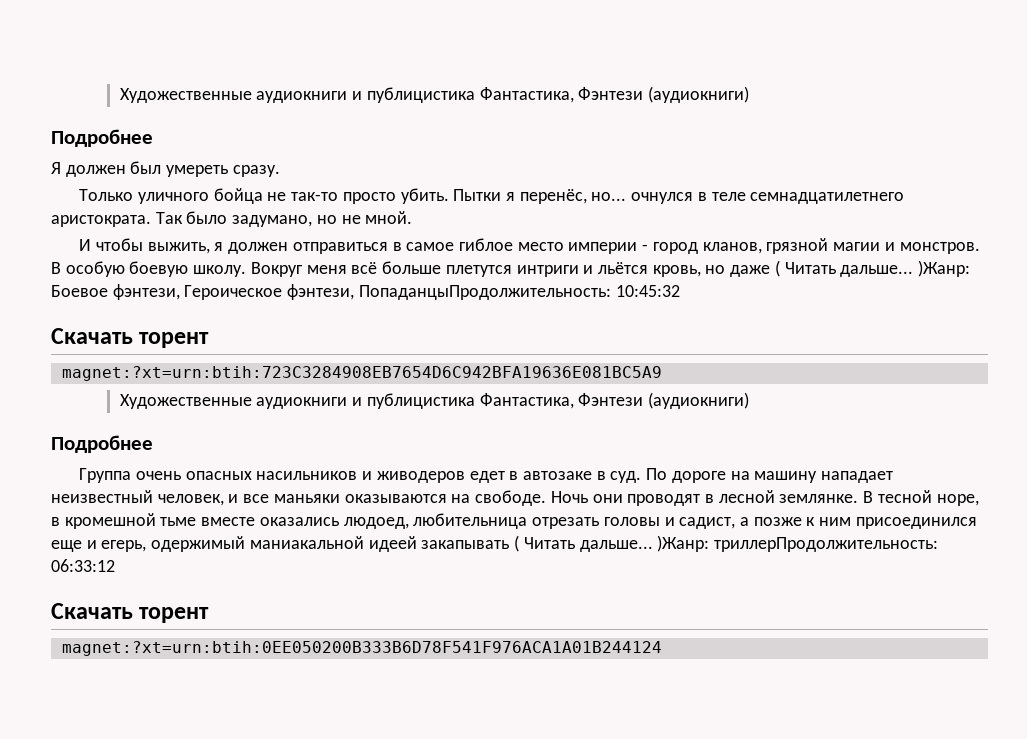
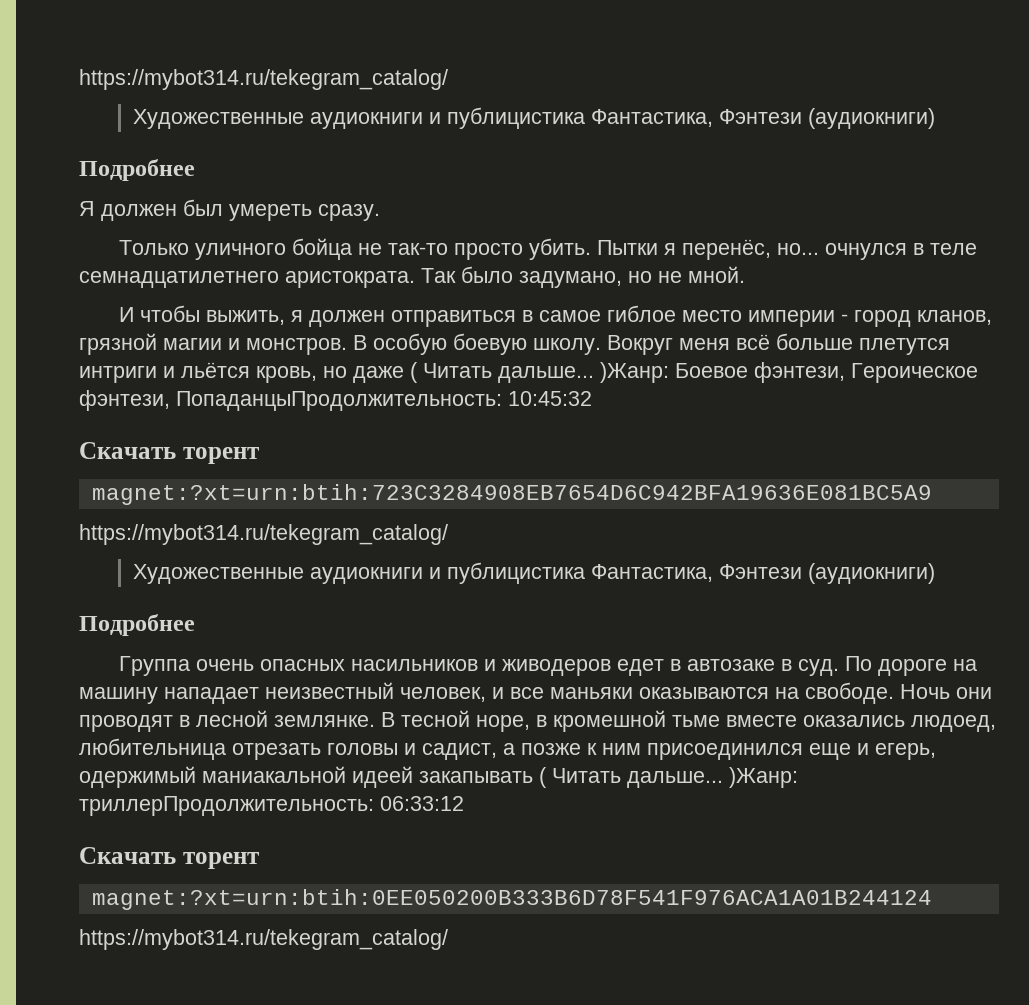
(119, 95) none -> [79,69,448,90] https://mybot314.ru/tekegram_catalog/ //
(662, 373) none -> [79,524,448,545] // https://mybot314.ru/tekegram_catalog/
(662, 648) none -> [79,929,448,950] // https://mybot314.ru/tekegram_catalog/

